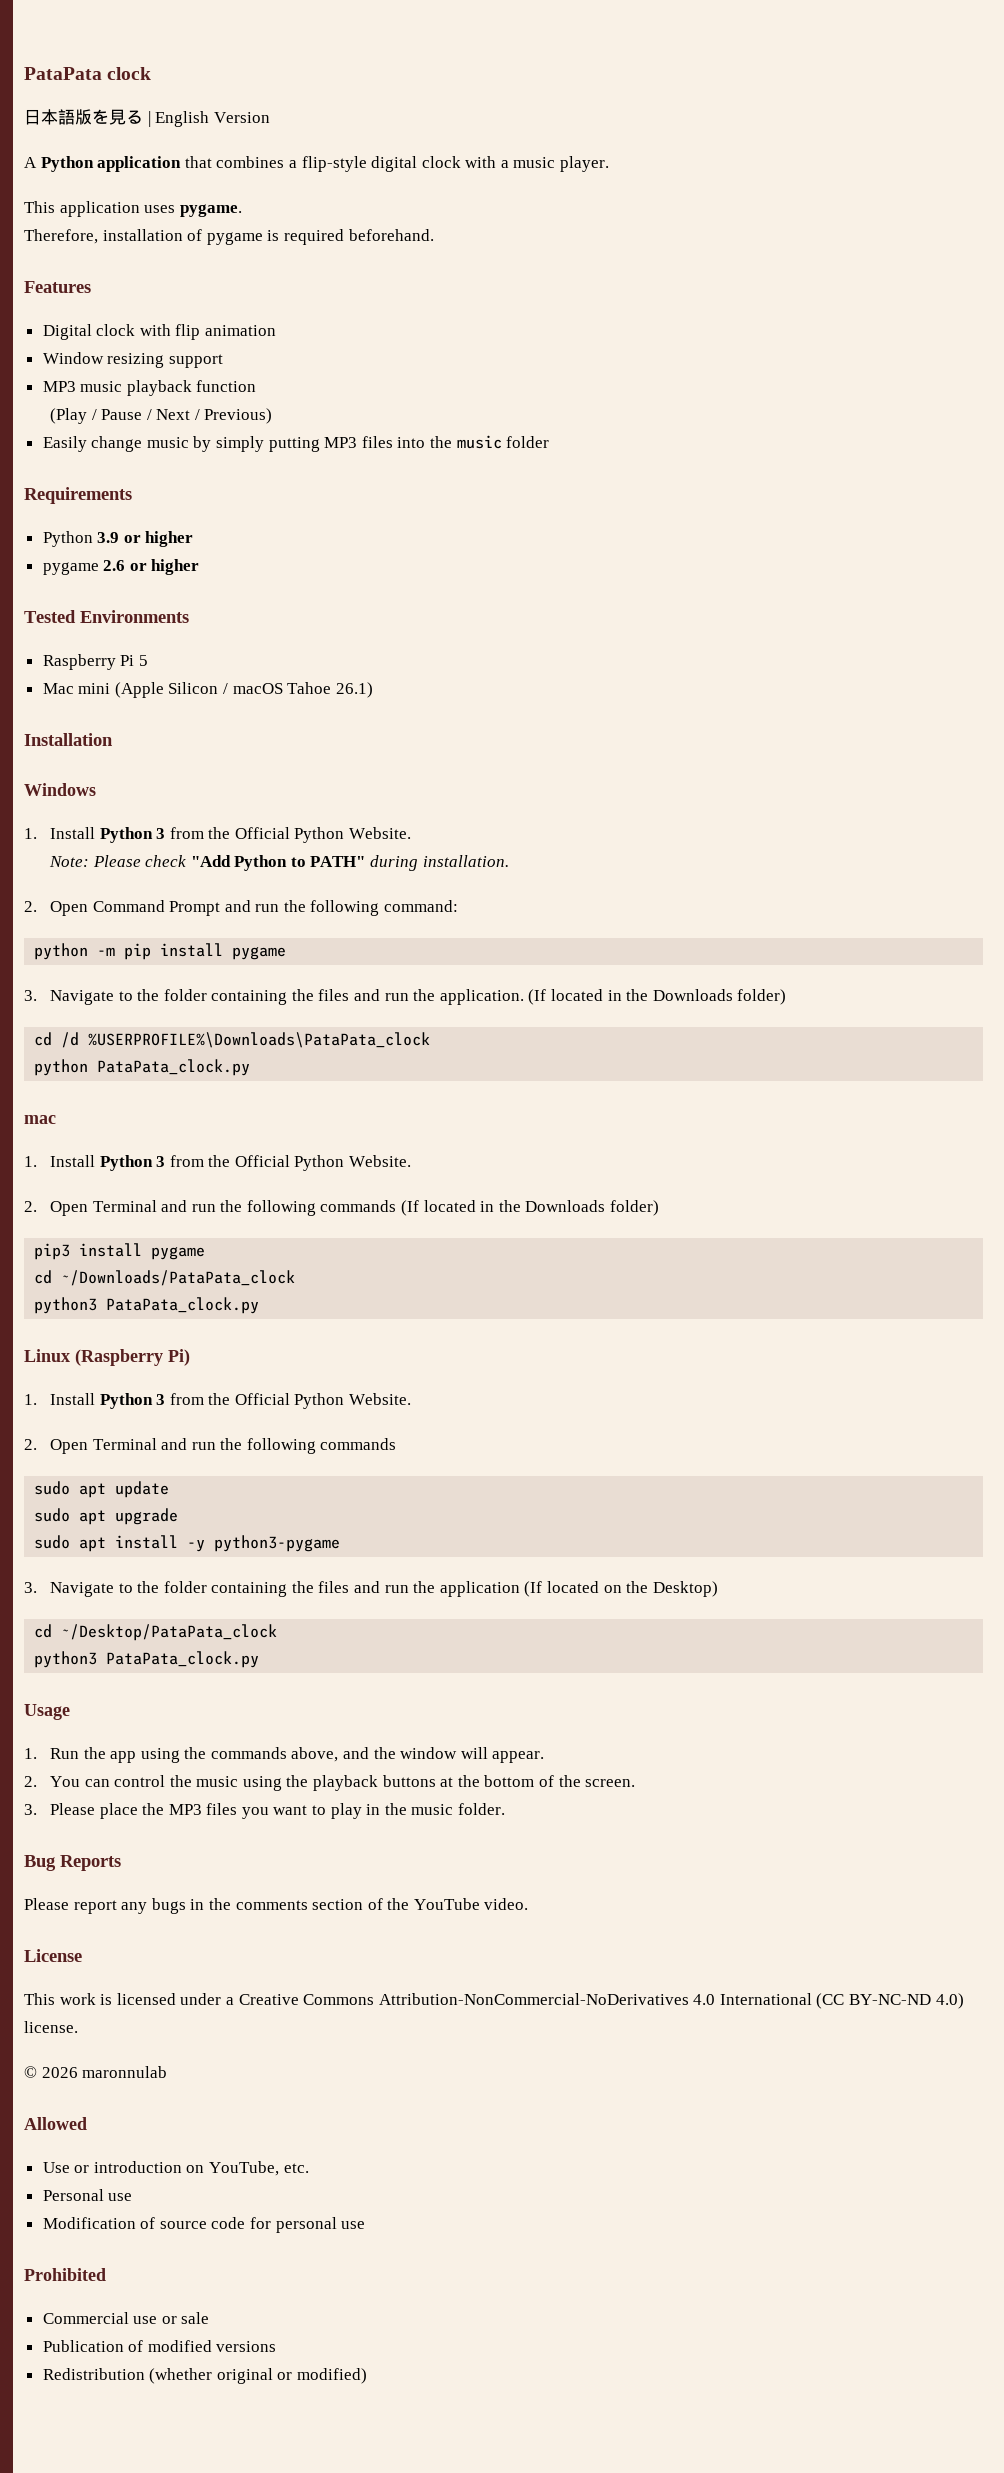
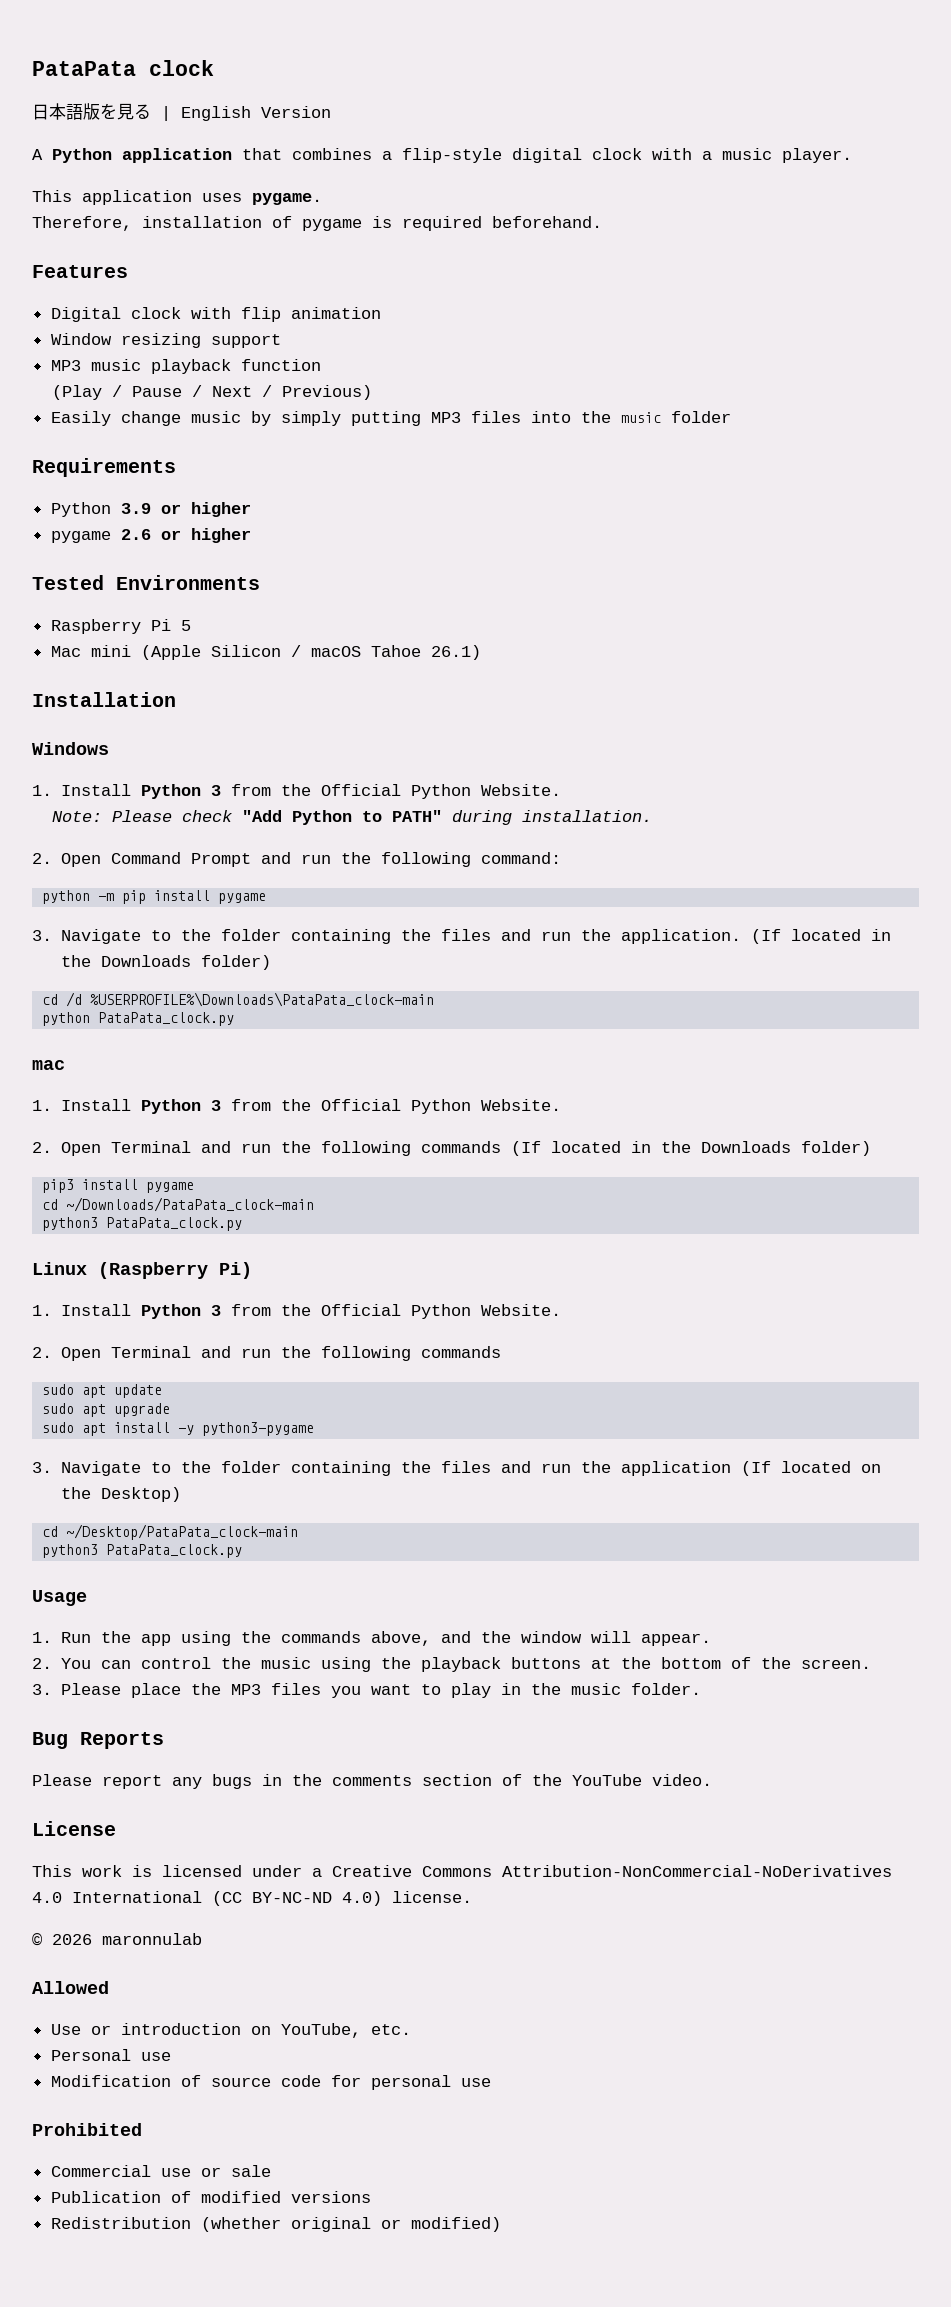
[88,1032,431,1048] %USERPROFILE%\Downloads\PataPata_clock -> [90,992,435,1007] %USERPROFILE%\Downloads\PataPata_clock-main
[61,1270,296,1286] ~/Downloads/PataPata_clock -> [66,1197,315,1212] ~/Downloads/PataPata_clock-main
[61,1624,278,1641] ~/Desktop/PataPata_clock -> [66,1524,299,1540] ~/Desktop/PataPata_clock-main

